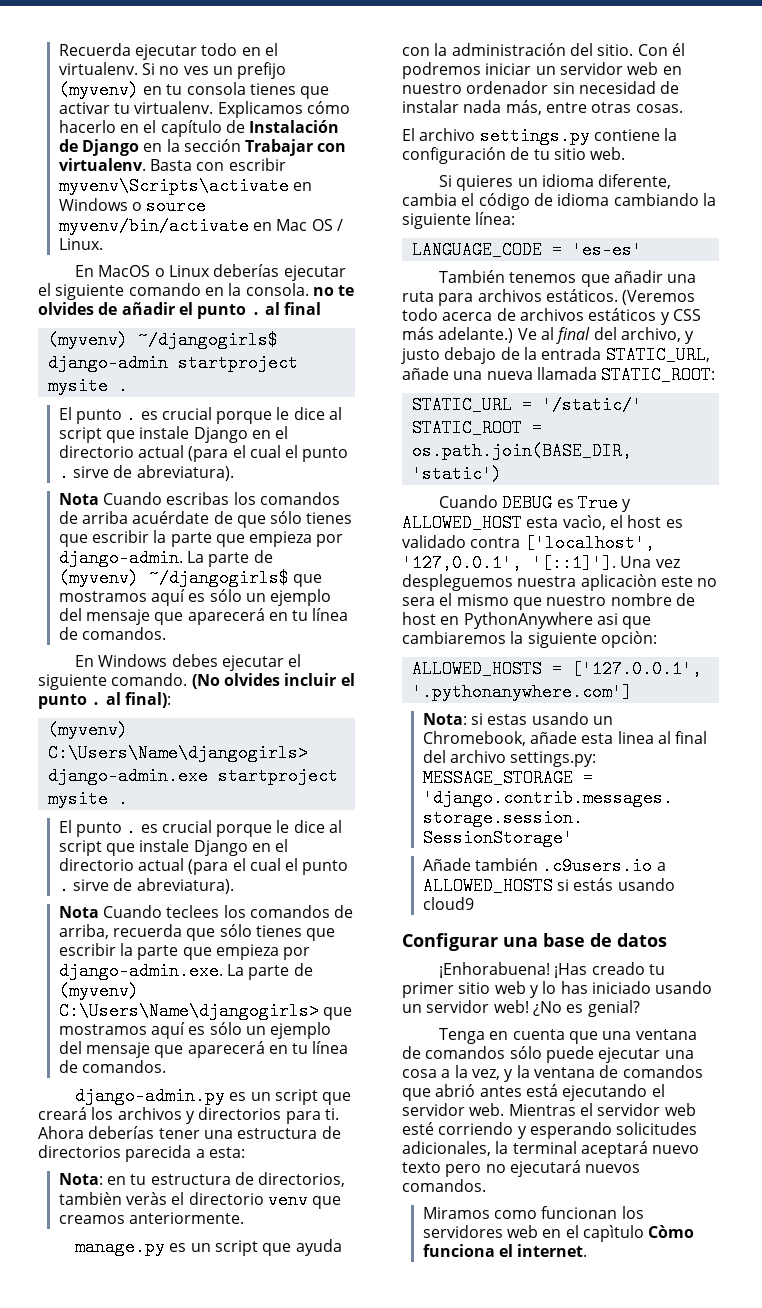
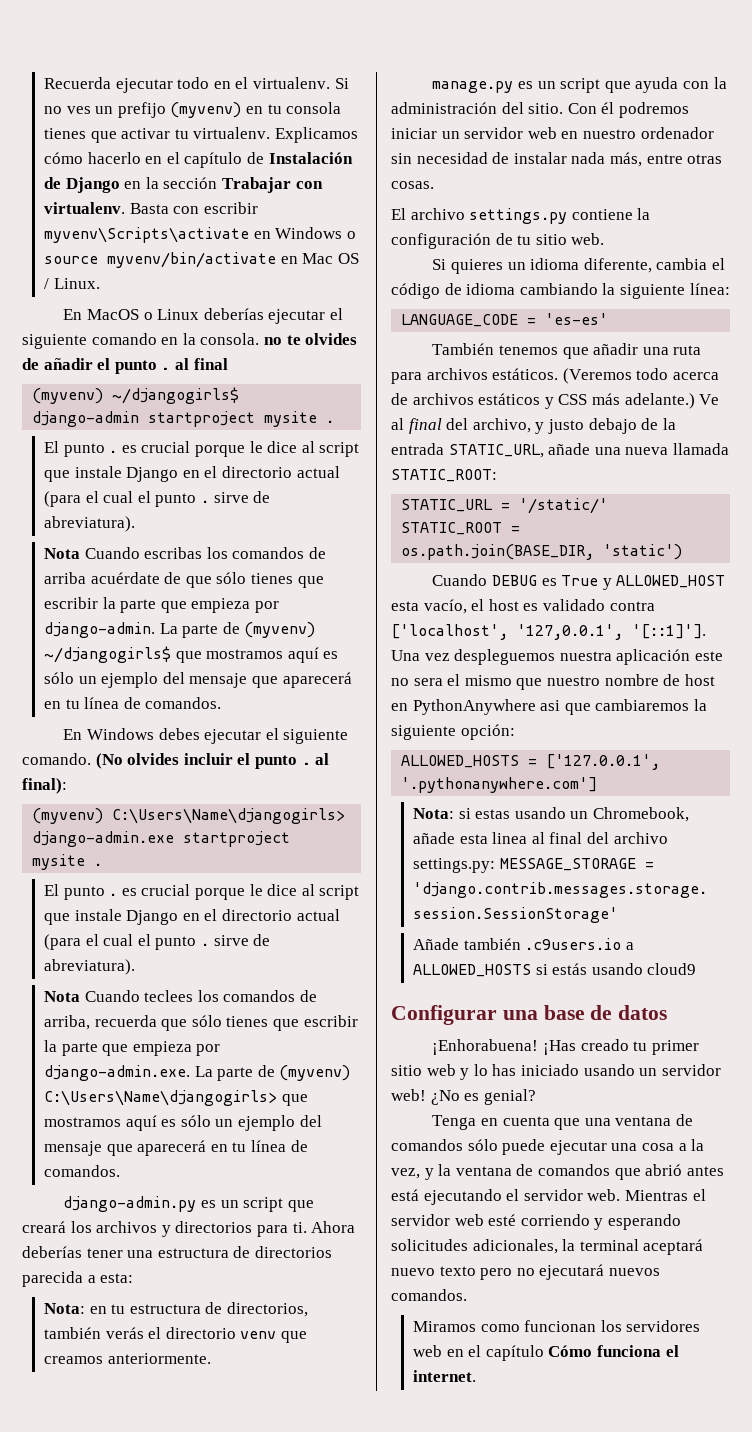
[58,1192,167,1205] tambièn veràs -> [44,1327,144,1339] también verás
[562,515,606,530] vacìo, -> [423,599,467,614] vacío,
[580,574,657,591] aplicaciòn -> [616,649,691,665] aplicación
[600,631,657,648] opciòn: -> [460,724,515,740] opción:
[582,1225,695,1242] capìtulo Còmo -> [485,1345,593,1361] capítulo Cómo

